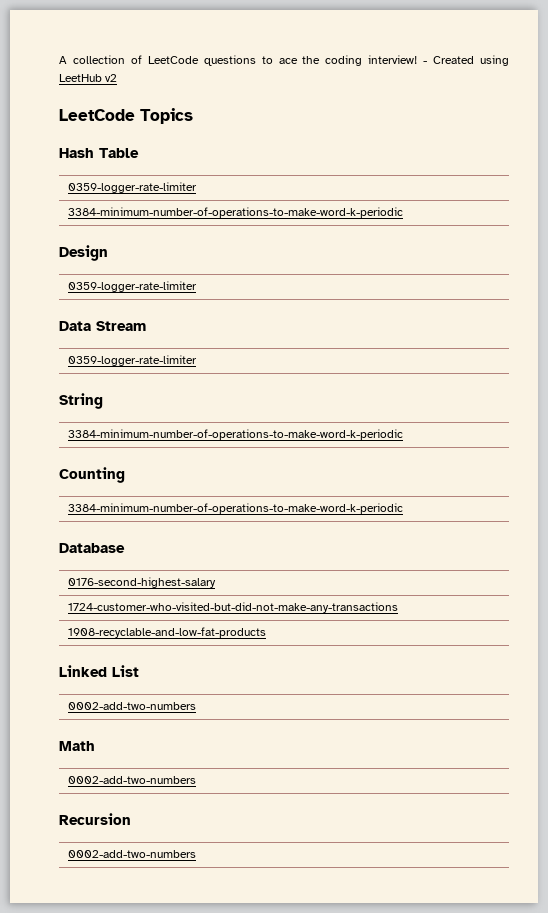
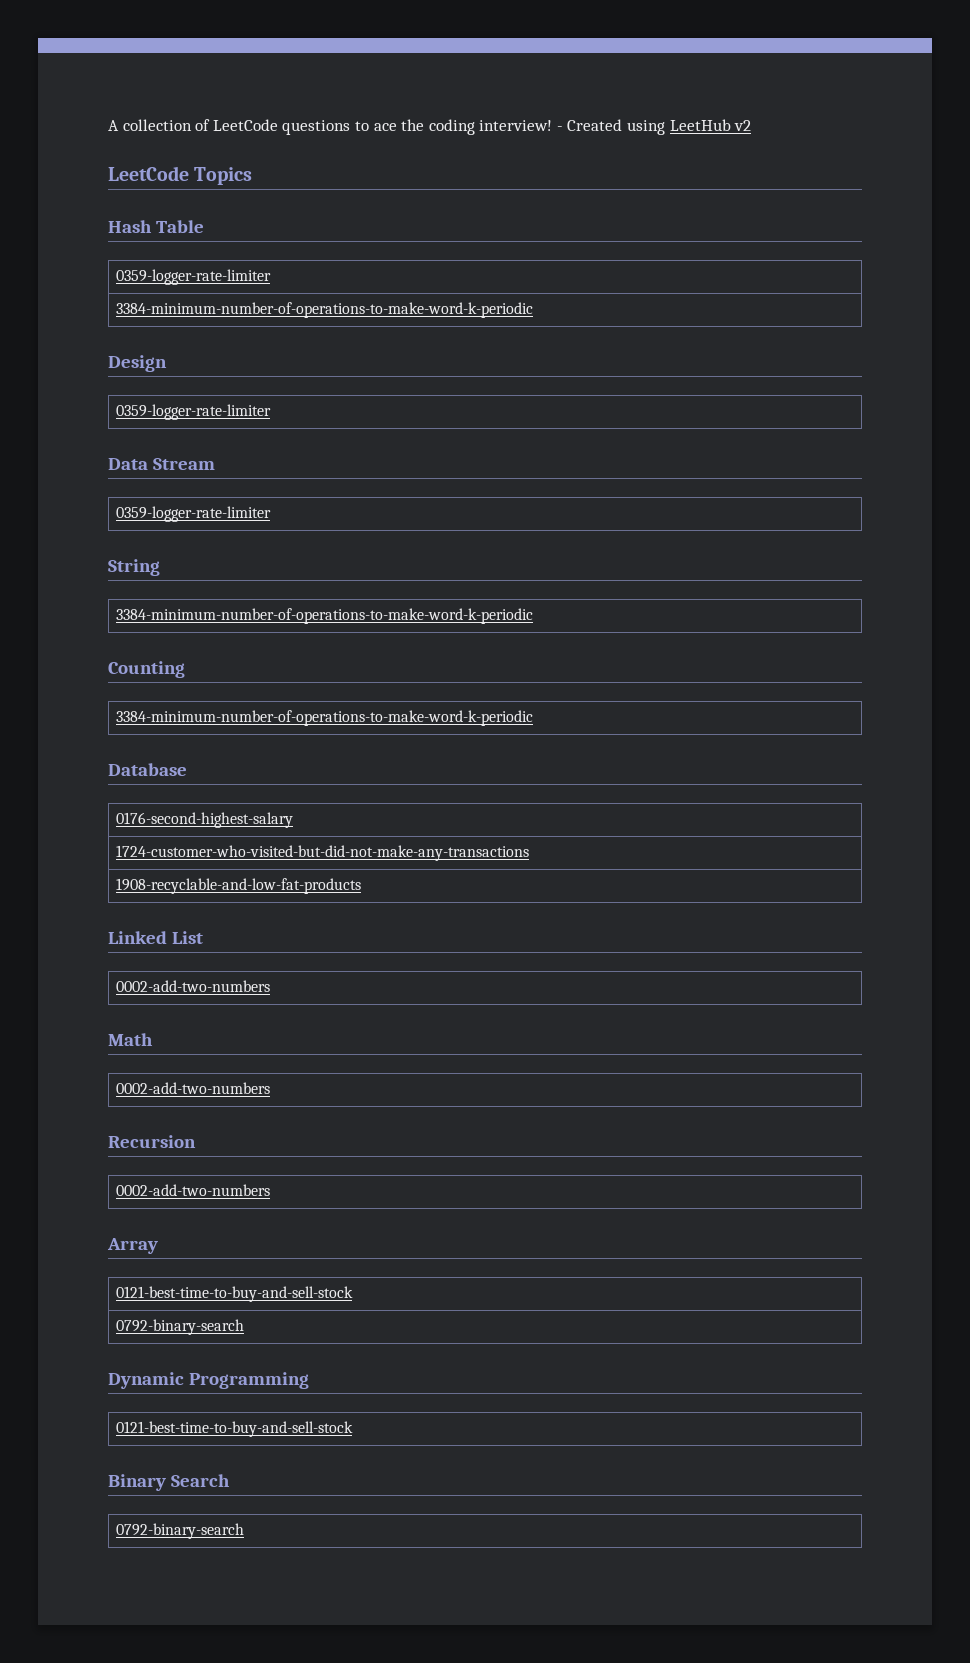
(197, 854) none -> [107,1238,158,1254] [116,1286,354,1302] [116,1319,245,1335] [108,1372,309,1389] [116,1421,354,1437] [108,1474,230,1491] [116,1523,245,1539] // Array // 0121-best-time-to-buy-and-sell-stock // 0792-binary-search // Dynamic Programming // 0121-best-time-to-buy-and-sell-stock // Binary Search // 0792-binary-search

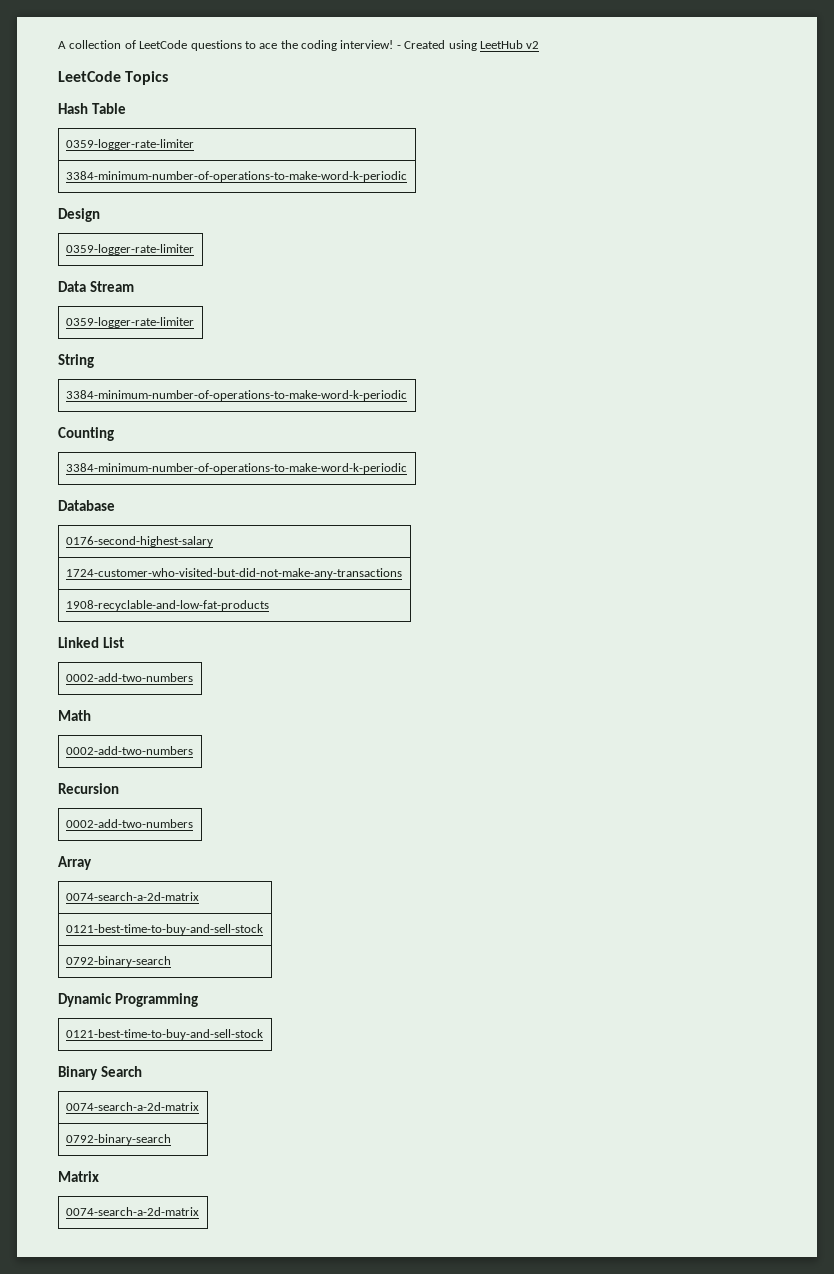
(158, 1246) none -> [65,892,199,901] // 0074-search-a-2d-matrix
[116,1523,245,1539] // 0792-binary-search -> [65,1102,199,1111] [65,1134,171,1145] [58,1171,99,1182] [65,1207,199,1216] // 0074-search-a-2d-matrix // 0792-binary-search // Matrix // 0074-search-a-2d-matrix

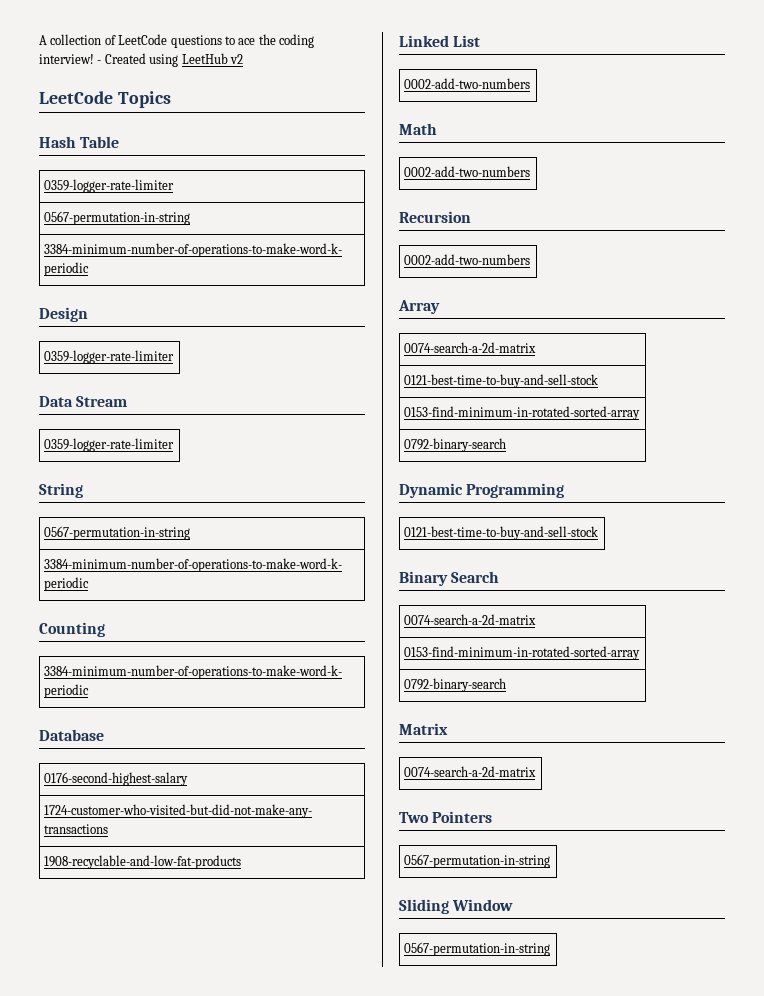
(194, 144) none -> [44,211,191,225] // 0567-permutation-in-string
(94, 361) none -> [44,526,191,540] // 0567-permutation-in-string
(263, 929) none -> [404,406,641,420] // 0153-find-minimum-in-rotated-sorted-array
(199, 1106) none -> [404,646,641,660] // 0153-find-minimum-in-rotated-sorted-array
(199, 1211) none -> [399,811,493,823] [404,854,551,868] [399,899,514,914] [404,942,551,956] // Two Pointers // 0567-permutation-in-string // Sliding Window // 0567-permutation-in-string

